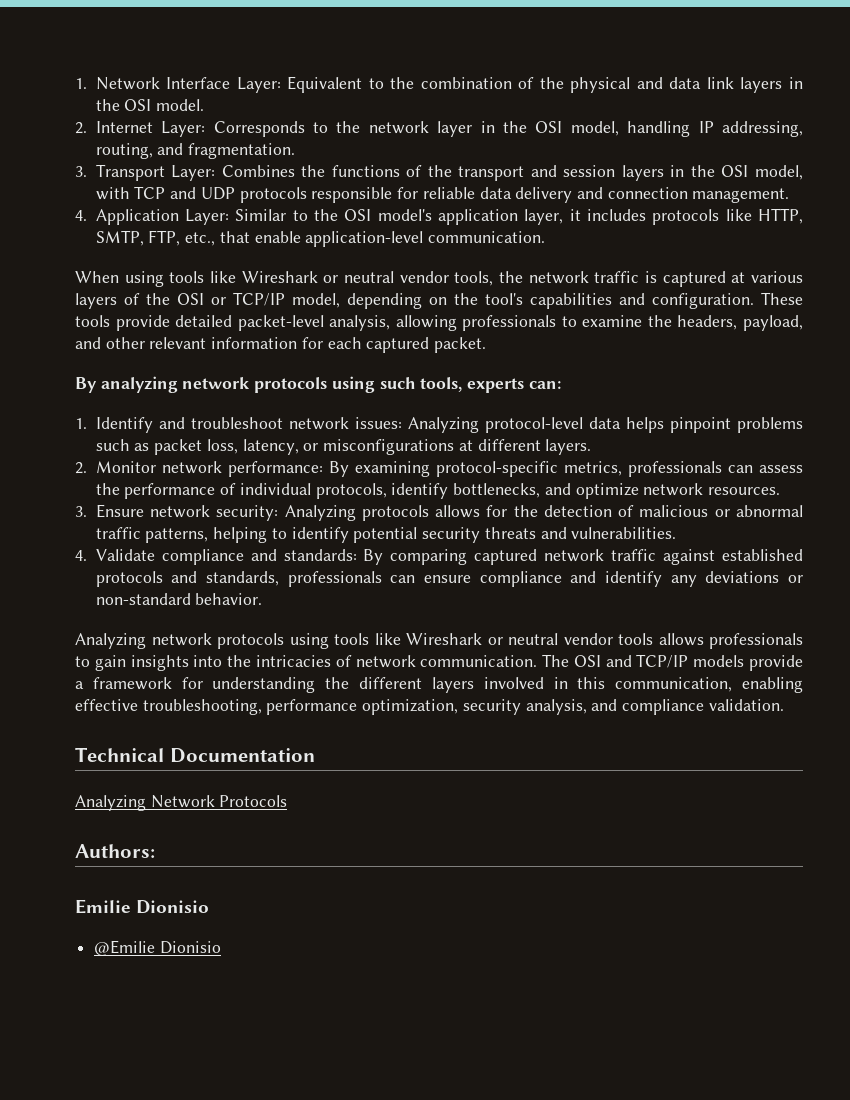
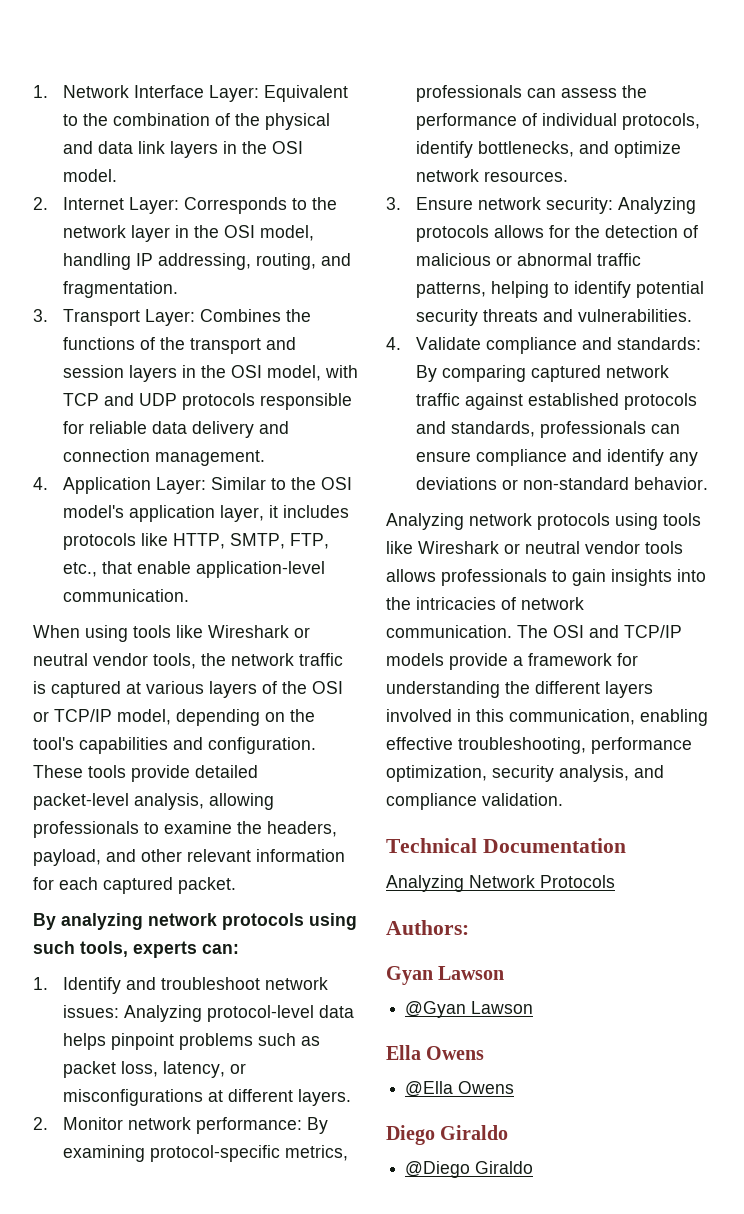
[75,899,210,914] [94,940,221,956] Emilie Dionisio // @Emilie Dionisio -> [386,966,505,985] [405,1001,534,1018] [386,1045,485,1060] [405,1081,515,1097] [386,1125,509,1145] [405,1161,534,1178] Gyan Lawson // @Gyan Lawson // Ella Owens // @Ella Owens // Diego Giraldo // @Diego Giraldo

